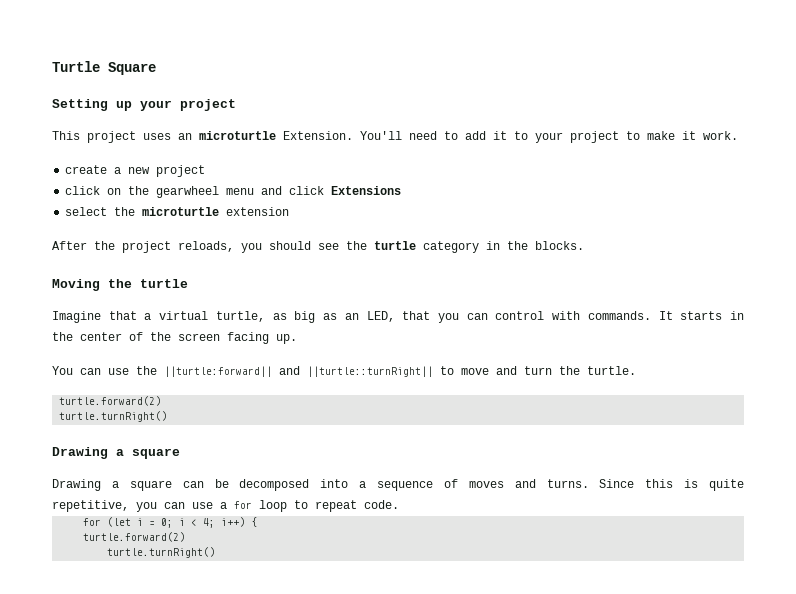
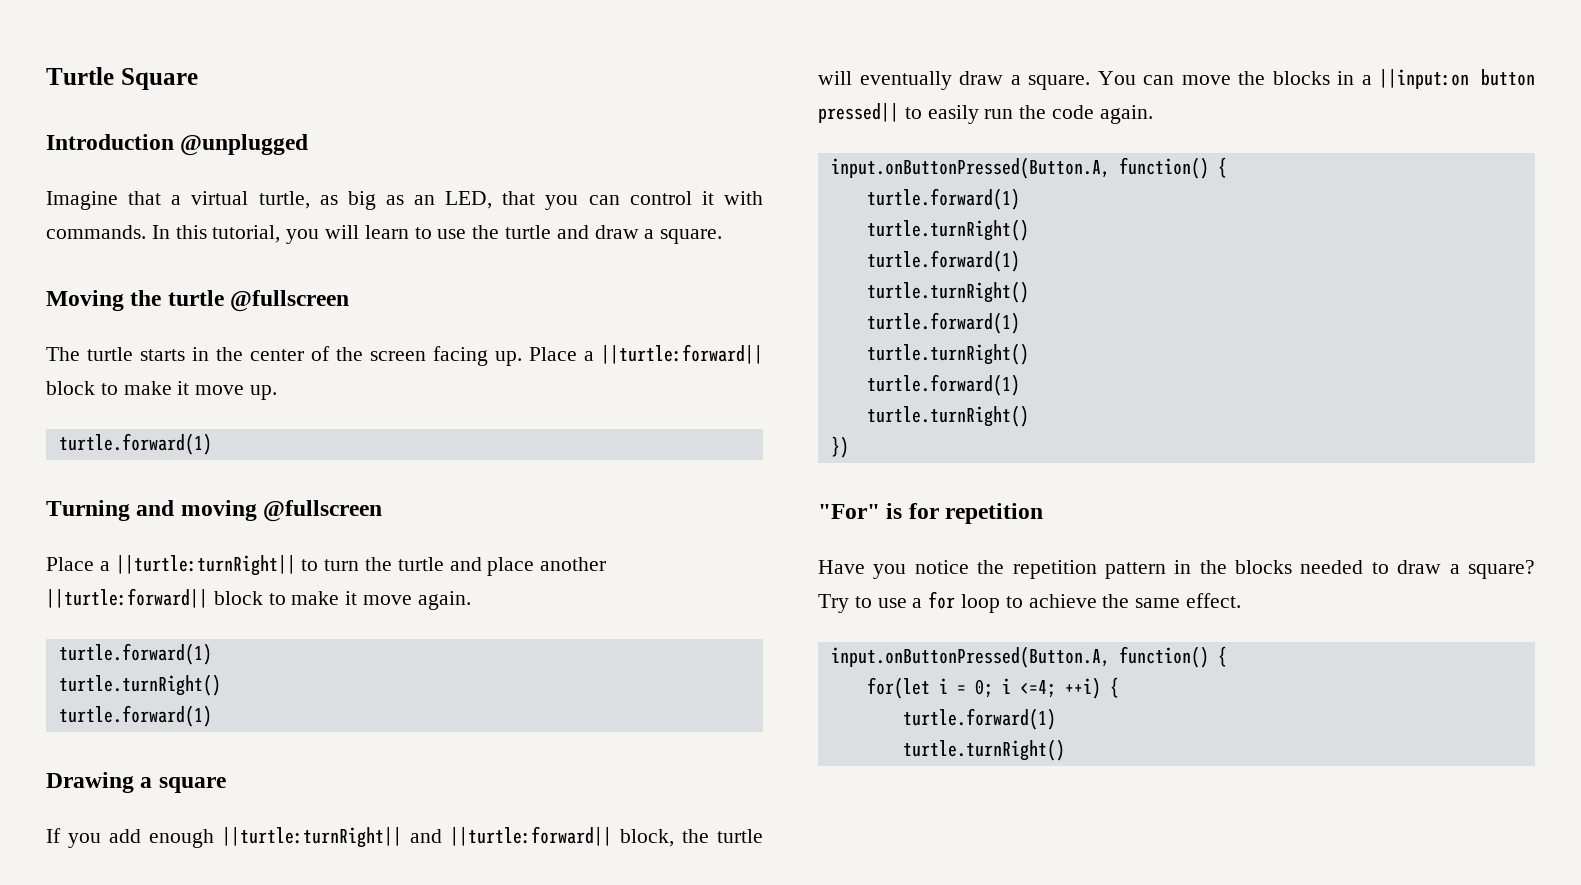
[52,99,236,111] [52,131,738,143] [65,165,206,177] [65,186,402,198] [65,207,290,216] [52,241,584,253] [52,279,188,291] Setting up your project // This project uses an microturtle Extension. You'll need to add it to your project to make it work. // create a new project // click on the gearwheel menu and click Extensions // select the microturtle extension // After the project reloads, you should see the turtle category in the blocks. // Moving the turtle -> [46,134,309,156] Introduction @unplugged
(545, 315) none -> [701,191,714,205] it
[658,311,673,320] It -> [151,225,723,244] [46,290,350,312] [46,347,133,361] In this tutorial, you will learn to use the turtle and draw a square. // Moving the turtle @fullscreen // The turtle
[52,366,636,377] [59,396,162,406] [59,411,168,422] // You can use the ||turtle:forward|| and ||turtle::turnRight|| to move and turn the turtle. // turtle.forward(2) // turtle.turnRight() -> [529,344,763,364] [46,381,278,400] [58,433,212,455] [46,500,383,522] [46,555,607,576] [46,588,471,610] [58,643,212,665] [58,674,221,696] [58,705,212,727] Place a ||turtle:forward|| block to make it move up. // turtle.forward(1) // Turning and moving @fullscreen // Place a ||turtle:turnRight|| to turn the turtle and place another ||turtle:forward|| block to make it move again. // turtle.forward(1) // turtle.turnRight() // turtle.forward(1)
[52,479,744,491] [52,500,185,512] Drawing a square can be decomposed into a sequence of moves and turns. Since this is quite repetitive, you can -> [46,826,763,848] [818,69,1535,90] [818,103,1153,124] [830,157,1227,179] [866,188,1020,210] [866,219,1029,241] [866,250,1020,272] [866,281,1029,303] [866,312,1020,334] [866,343,1029,365] [866,374,1020,396] [866,405,1029,427] [830,436,849,458] [818,503,1044,524] [818,560,1535,579] [818,594,872,613] If you add enough ||turtle:turnRight|| and ||turtle:forward|| block, the turtle will eventually draw a square. You can move the blocks in a ||input:on button pressed|| to easily run the code again. // input.onButtonPressed(Button.A, function() { // turtle.forward(1) // turtle.turnRight() // turtle.forward(1) // turtle.turnRight() // turtle.forward(1) // turtle.turnRight() // turtle.forward(1) // turtle.turnRight() // }) // "For" is for repetition // Have you notice the repetition pattern in the blocks needed to draw a square? Try to
[315,500,399,512] [83,517,132,527] repeat code. // for (let -> [1028,593,1242,608] [830,646,1227,668] [866,677,930,699] achieve the same effect. // input.onButtonPressed(Button.A, function() { // for(let
[191,517,258,528] [83,532,186,542] < 4; i++) { // turtle.forward(2) -> [1019,677,1119,699] [902,708,1056,730] <=4; ++i) { // turtle.forward(1)

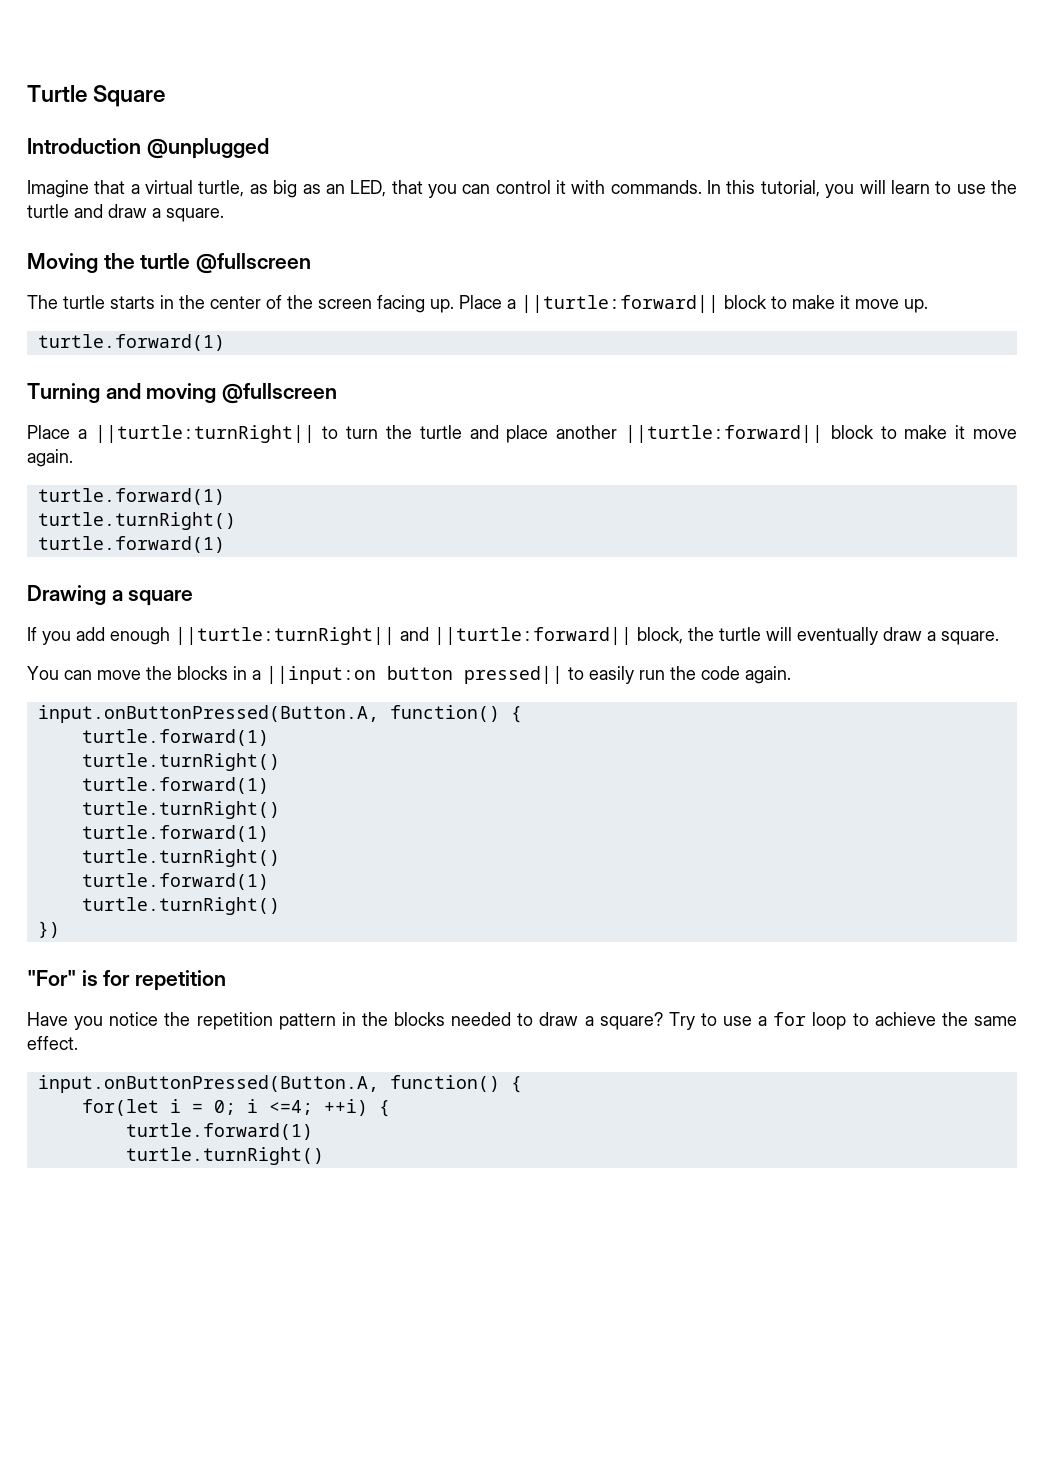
(1091, 82) none -> (999, 638) //

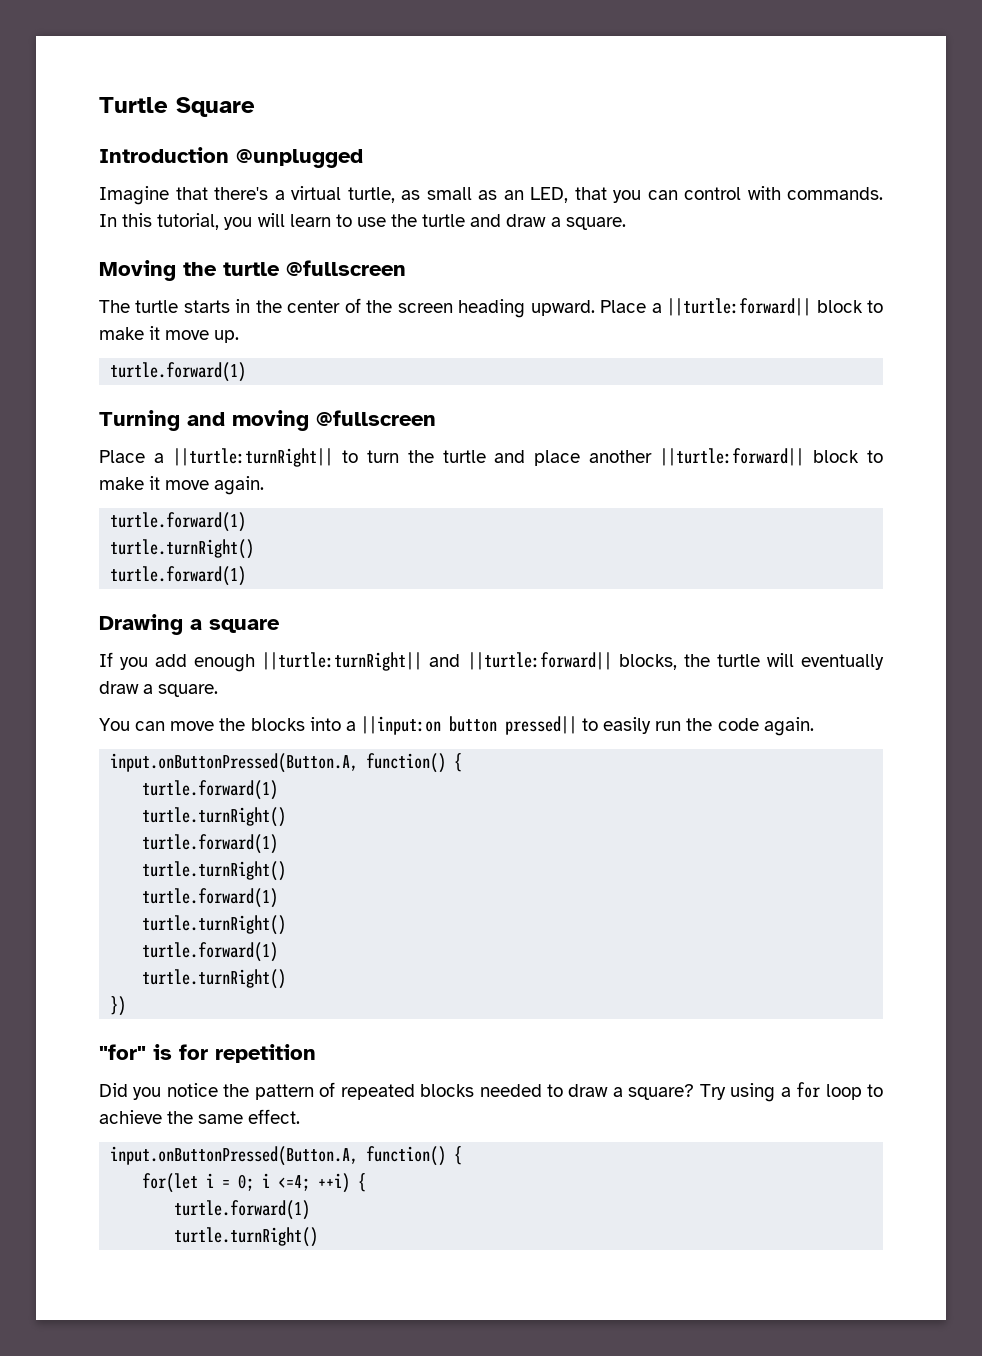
(126, 187) none -> [214,187,268,200] there's
[273,180,298,198] big -> [426,187,472,200] small
[556,180,567,194] it -> (741, 193) none
[377,295,454,313] facing up. -> [458,299,595,318] heading upward.
[637,627,683,644] block, -> [618,654,677,670] blocks,
[233,666,247,680] in -> [309,717,341,731] into
[27,970,76,986] "For" -> [99,1044,146,1060] "for"
[27,1012,68,1026] Have -> [99,1083,128,1097] Did
[196,1012,388,1030] repetition pattern in the -> [254,1082,415,1100] pattern of repeated
[700,1013,753,1026] to use -> [730,1083,776,1102] using

